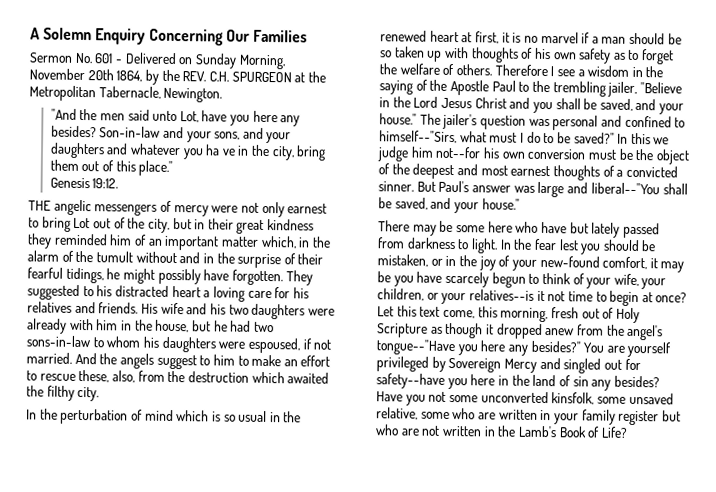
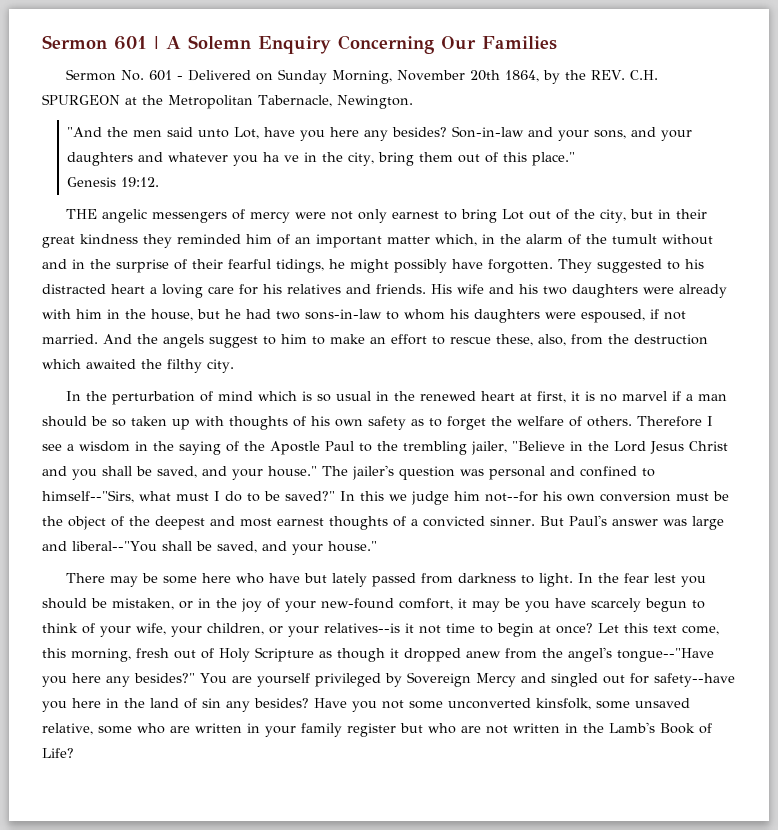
(30, 33) none -> [42,35,159,50] Sermon 601 |

